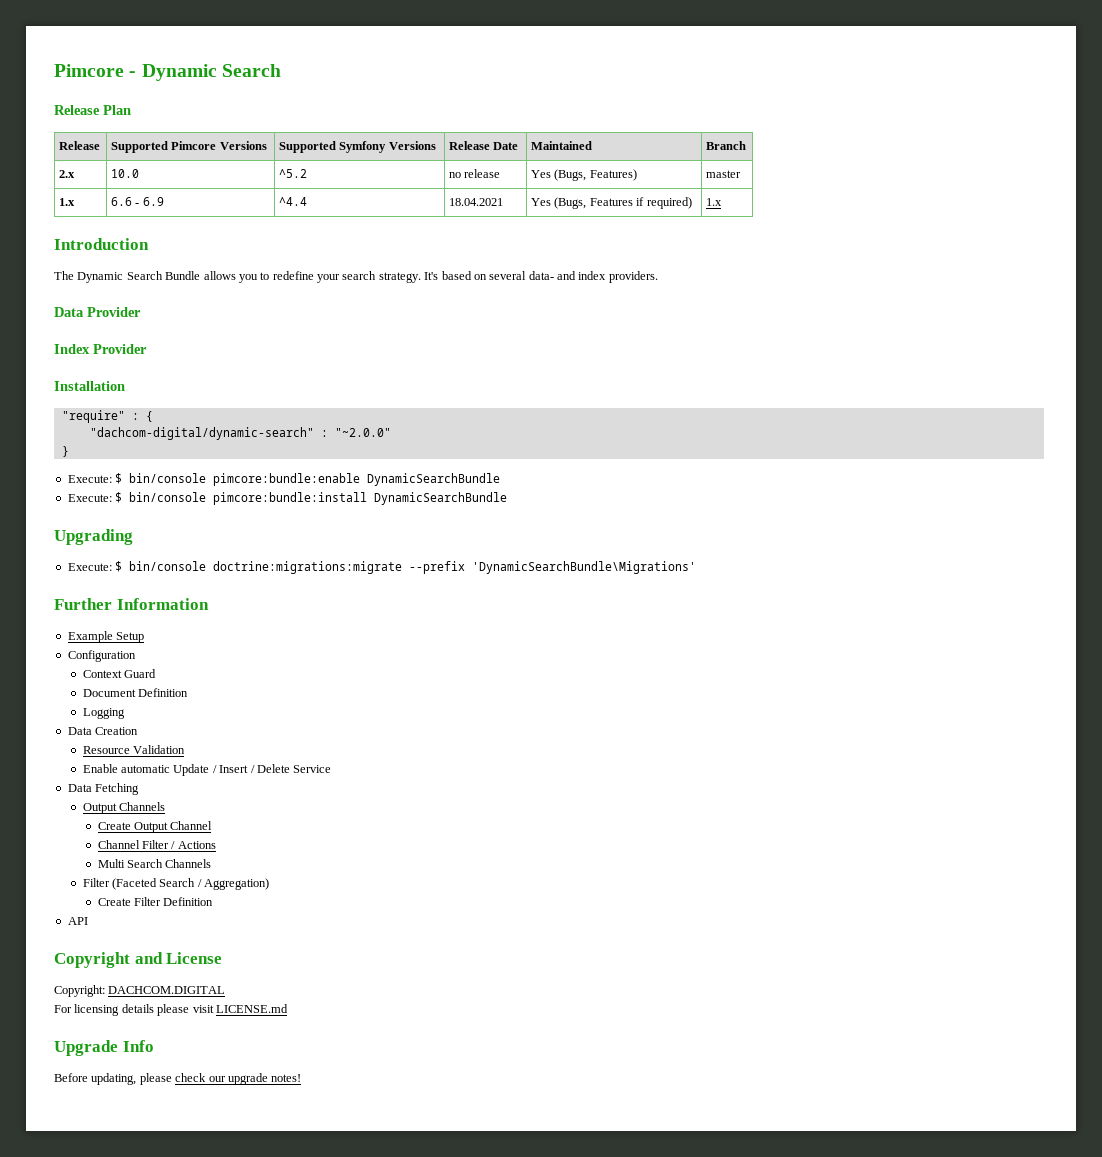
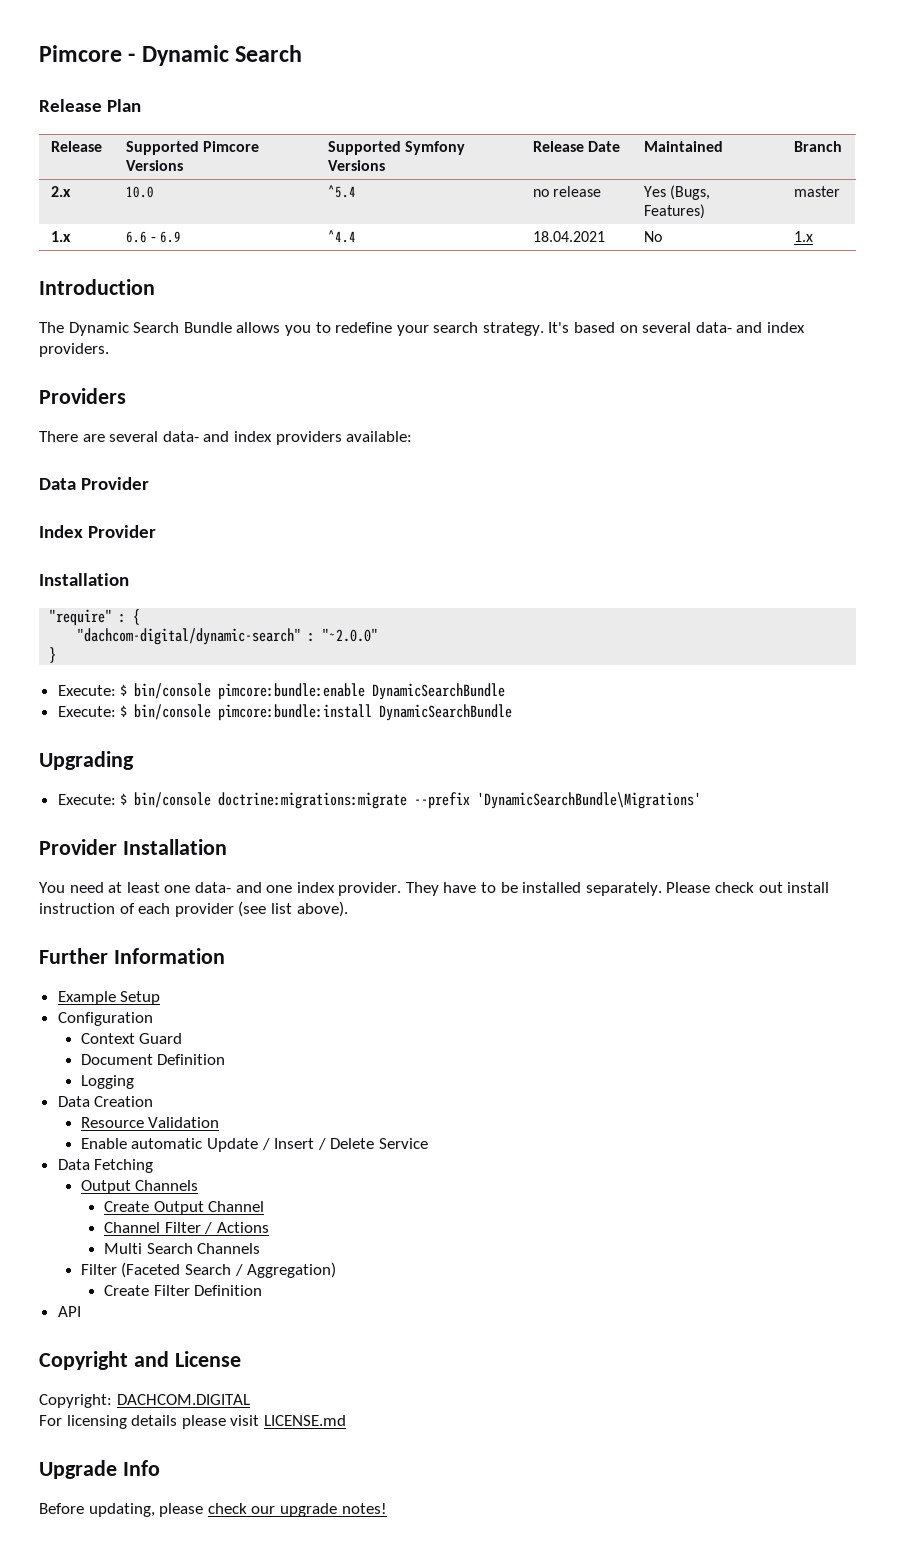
[279,169,308,178] ^5.2 -> [327,185,356,198] ^5.4
[531,197,692,209] Yes (Bugs, Features if required) -> [643,231,662,242] No
(658, 277) none -> [39,388,126,404] [39,431,413,445] // Providers // There are several data- and index providers available:
(697, 567) none -> [39,839,227,855] [39,882,830,896] [39,901,348,917] // Provider Installation // You need at least one data- and one index provider. They have to be installed separately. Please check out install instruction of each provider (see list above).

